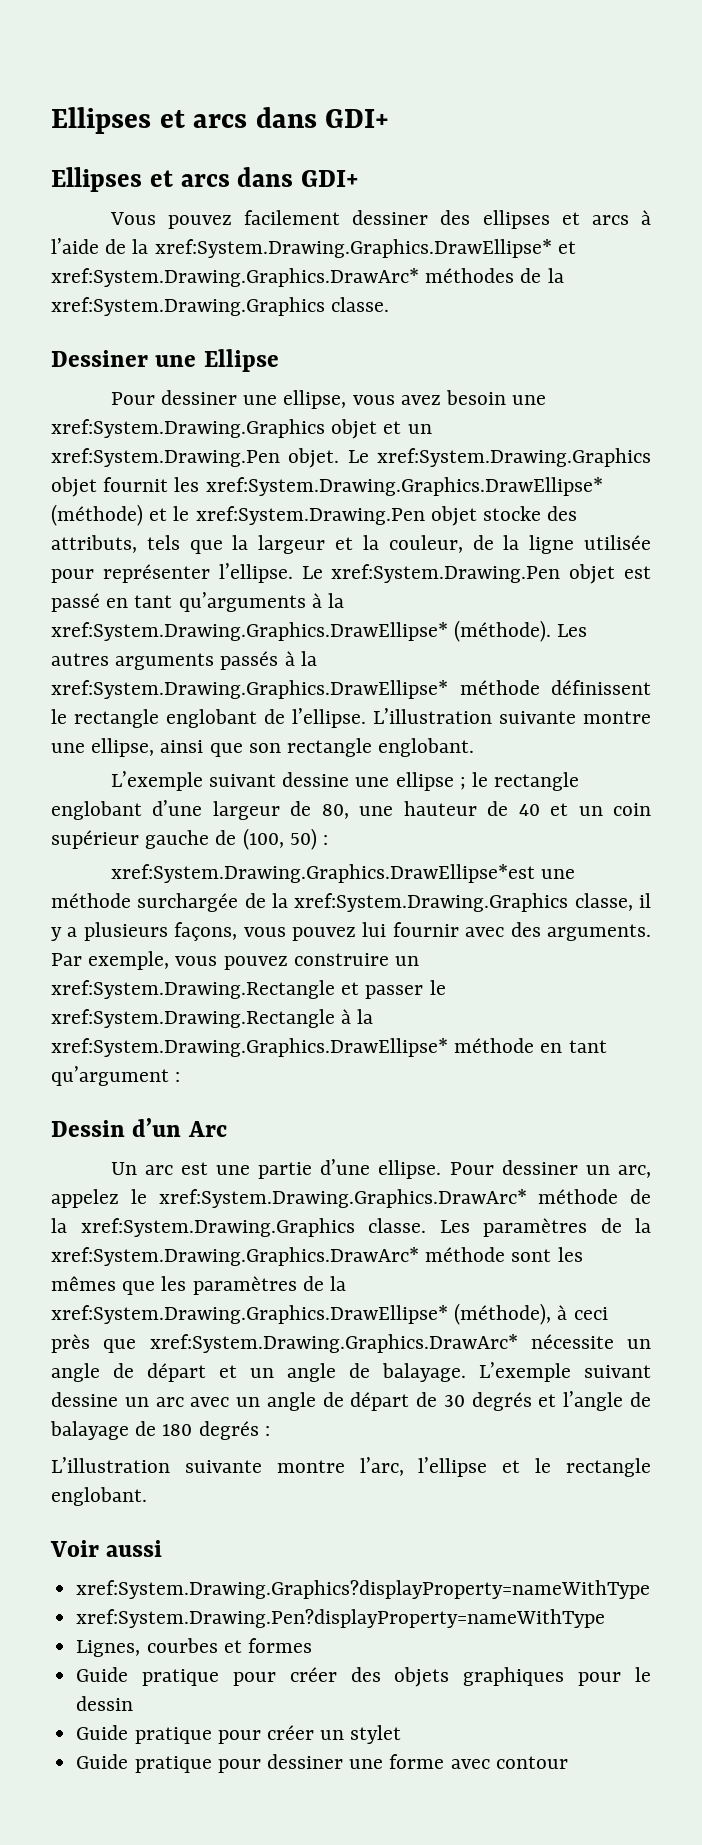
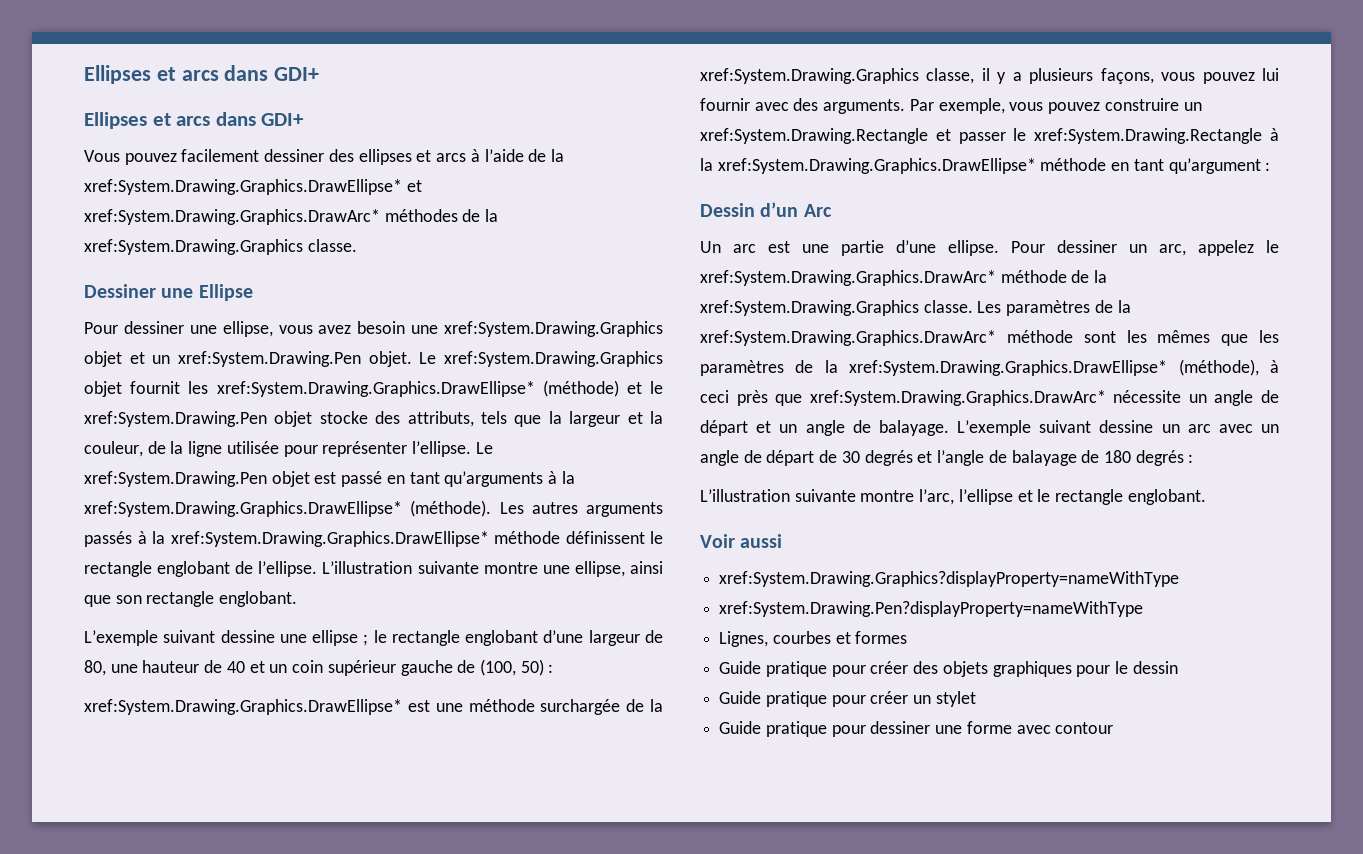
[110,864,535,883] xref:System.Drawing.Graphics.DrawEllipse*est -> [84,699,430,715] xref:System.Drawing.Graphics.DrawEllipse* est

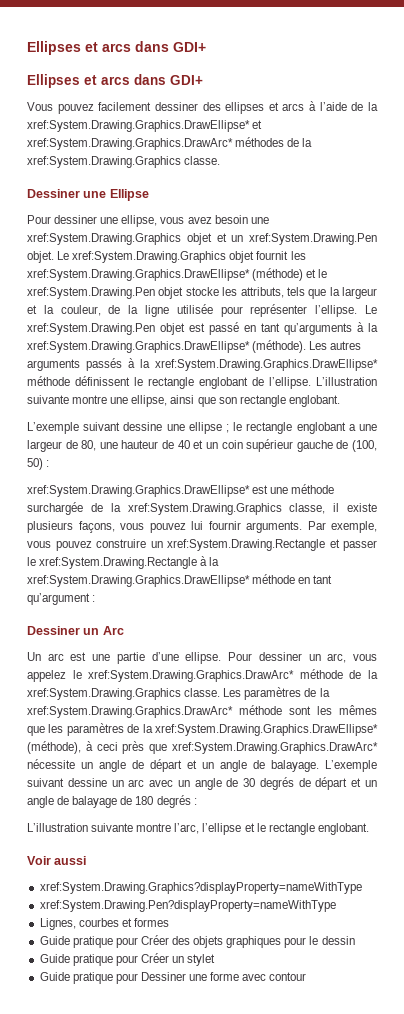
[375,411,401,424] des -> [222,287,238,296] les
[543,630,584,643] d’une -> [348,424,377,431] a une
[997,72,1022,84] y a -> [346,503,377,512] existe
[754,98,819,111] avec des -> (241, 525) none
[700,202,799,217] Dessin d’un -> [27,626,100,635] Dessiner un
(1186, 250) none -> [353,654,377,661] vous
[766,450,985,466] départ de 30 degrés et l’angle -> [243,777,378,790] [27,796,54,808] 30 degrés de départ et un angle
[870,661,909,674] créer -> [140,935,169,945] Créer
[870,691,909,704] créer -> [140,953,169,963] Créer
[870,721,931,734] dessiner -> [140,972,186,981] Dessiner

